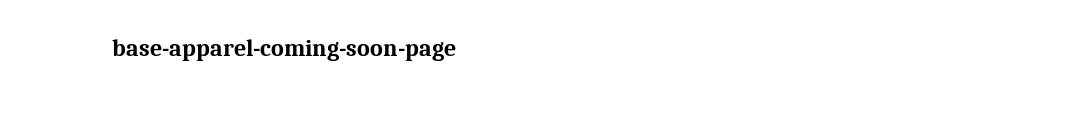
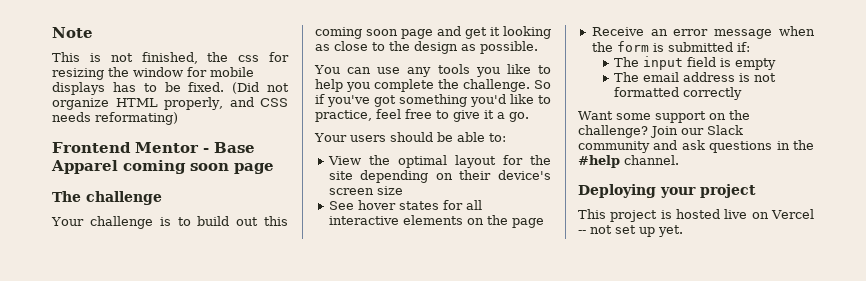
[112,39,456,61] base-apparel-coming-soon-page -> [52,27,93,38] [52,52,289,64] [52,67,254,80] [52,82,289,95] [52,97,288,110] [52,112,178,125] [52,142,255,153] [51,160,274,174] [52,191,162,205] [51,216,288,229] [315,26,551,39] [315,41,538,54] [314,64,551,77] [315,79,551,92] [315,94,551,107] [315,109,529,122] [314,132,506,142] [327,155,551,168] [328,170,551,183] [328,186,403,195] [328,200,482,210] [328,215,544,228] [591,26,815,39] [591,41,750,52] [614,56,777,70] [614,72,777,82] [614,87,743,100] [578,110,750,123] [578,125,743,138] [578,140,814,153] [578,155,679,168] [578,184,756,198] [578,209,815,222] [578,225,683,237] Note // This is not finished, the css for resizing the window for mobile displays has to be fixed. (Did not organize HTML properly, and CSS needs reformating) // Frontend Mentor - Base Apparel coming soon page // The challenge // Your challenge is to build out this coming soon page and get it looking as close to the design as possible. // You can use any tools you like to help you complete the challenge. So if you've got something you'd like to practice, feel free to give it a go. // Your users should be able to: // View the optimal layout for the site depending on their device's screen size // See hover states for all interactive elements on the page // Receive an error message when the form is submitted if: // The input field is empty // The email address is not formatted correctly // Want some support on the challenge? Join our Slack community and ask questions in the #help channel. // Deploying your project // This project is hosted live on Vercel -- not set up yet.

